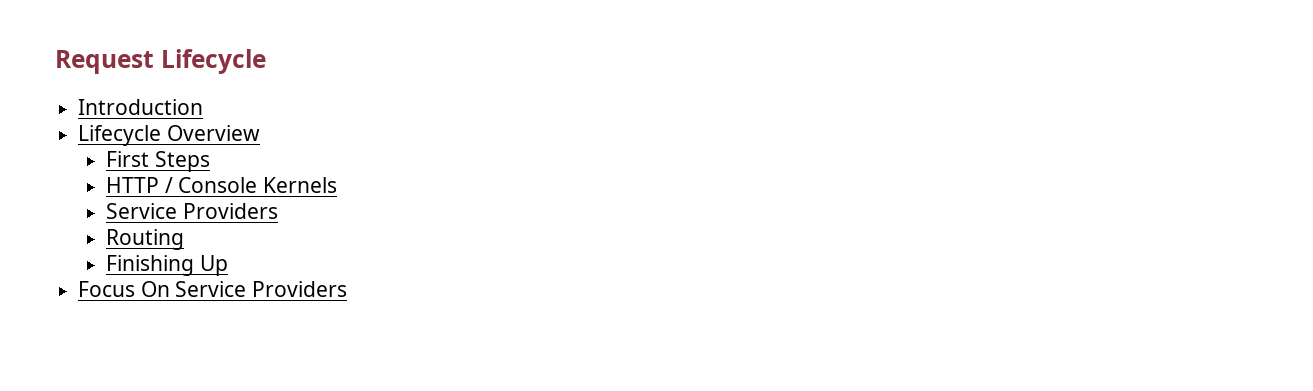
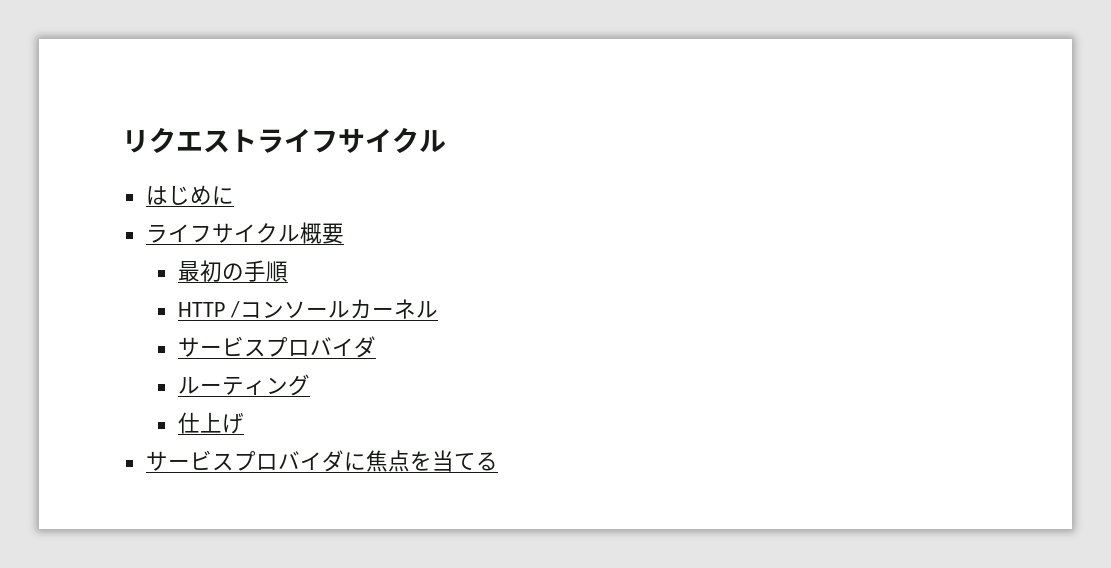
[55,49,266,74] [78,99,204,115] [78,125,260,146] [106,151,210,172] [106,177,338,193] [106,203,278,219] [106,229,185,250] [106,255,228,276] [78,281,348,297] Request Lifecycle // Introduction // Lifecycle Overview // First Steps // HTTP / Console Kernels // Service Providers // Routing // Finishing Up // Focus On Service Providers -> [122,127,446,153] [145,185,234,205] [145,222,344,244] [177,260,288,282] [177,299,438,319] [177,336,376,358] [177,374,310,396] [177,412,244,434] [145,450,498,472] リクエストライフサイクル // はじめに // ライフサイクル概要 // 最初の手順 // HTTP /コンソールカーネル // サービスプロバイダ // ルーティング // 仕上げ // サービスプロバイダに焦点を当てる

